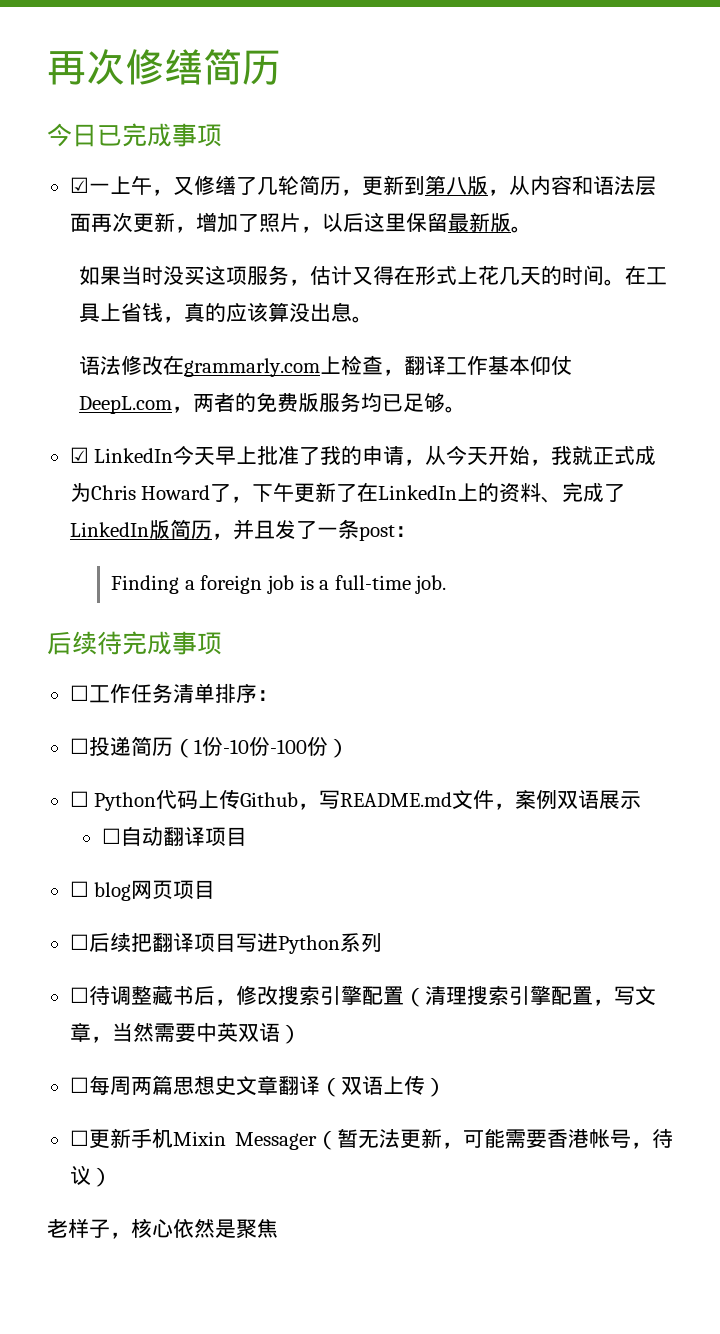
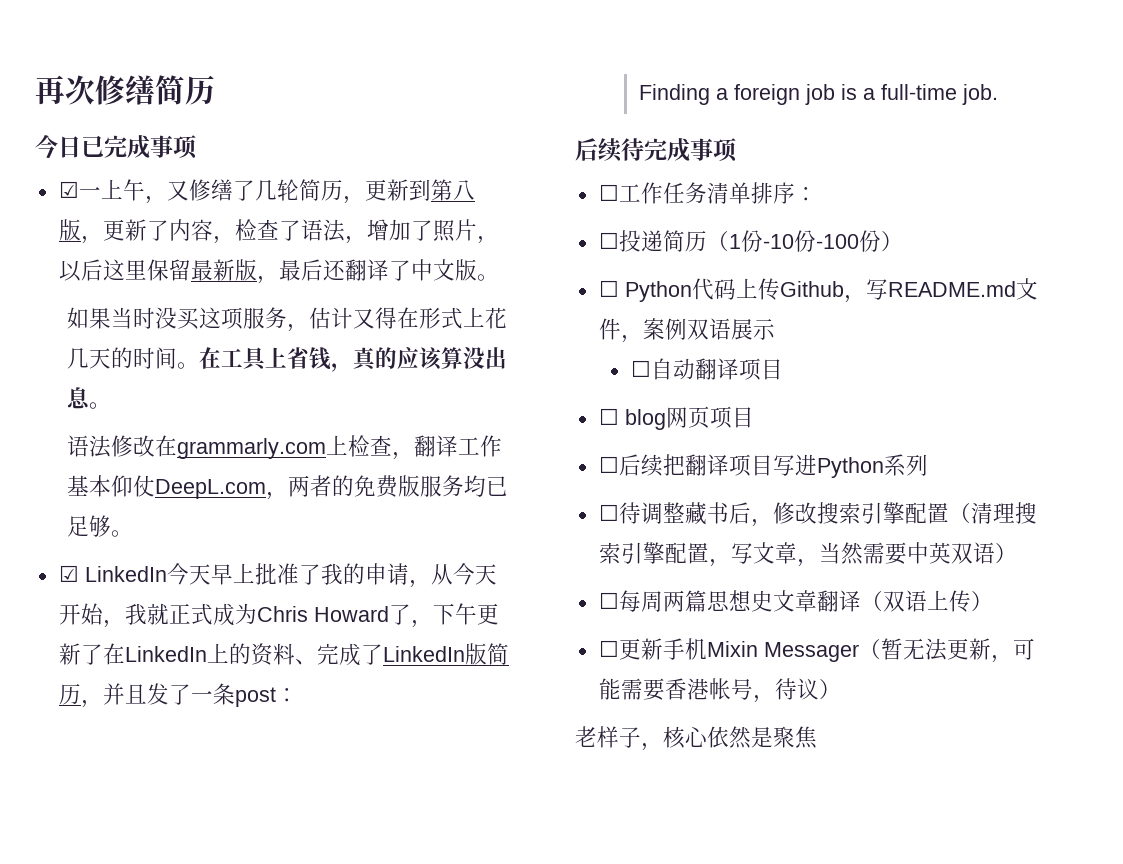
[508,175,656,196] [69,212,175,233] 从内容和语法层面再次更新 -> [102,219,345,244] 更新了内容，检查了语法
(511, 222) none -> [256,259,477,284] ，最后还翻译了中文版

